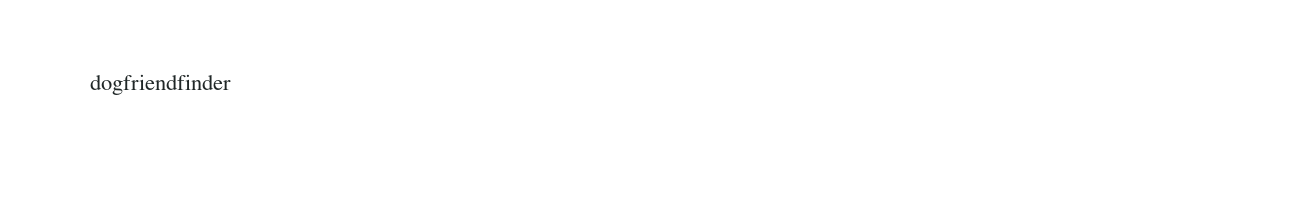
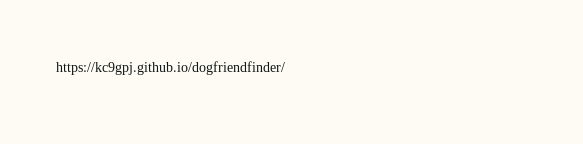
[90,74,231,95] dogfriendfinder -> [56,61,285,75] https://kc9gpj.github.io/dogfriendfinder/

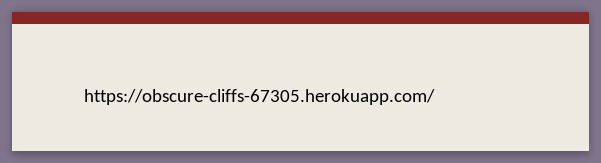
[56,61,285,75] https://kc9gpj.github.io/dogfriendfinder/ -> [84,89,435,105] https://obscure-cliffs-67305.herokuapp.com/

